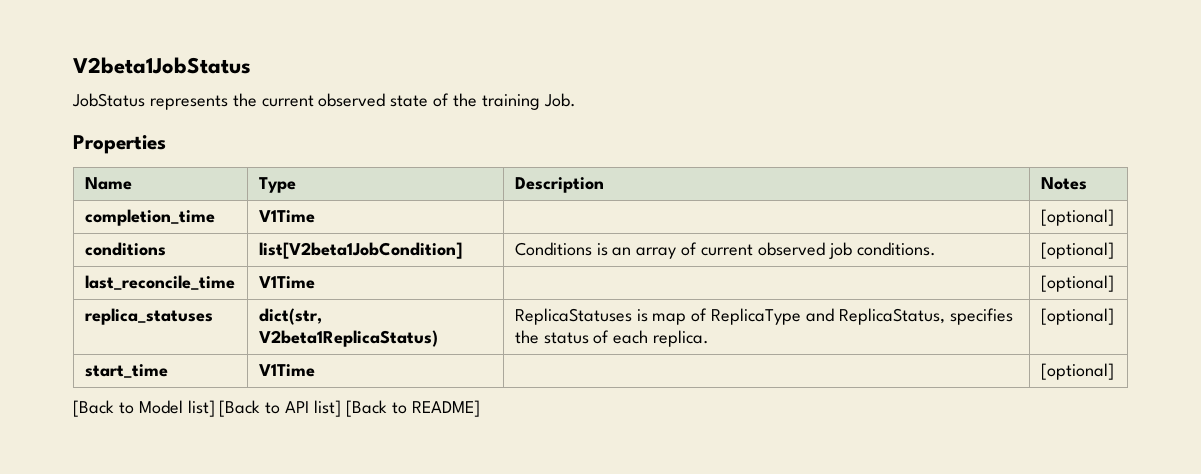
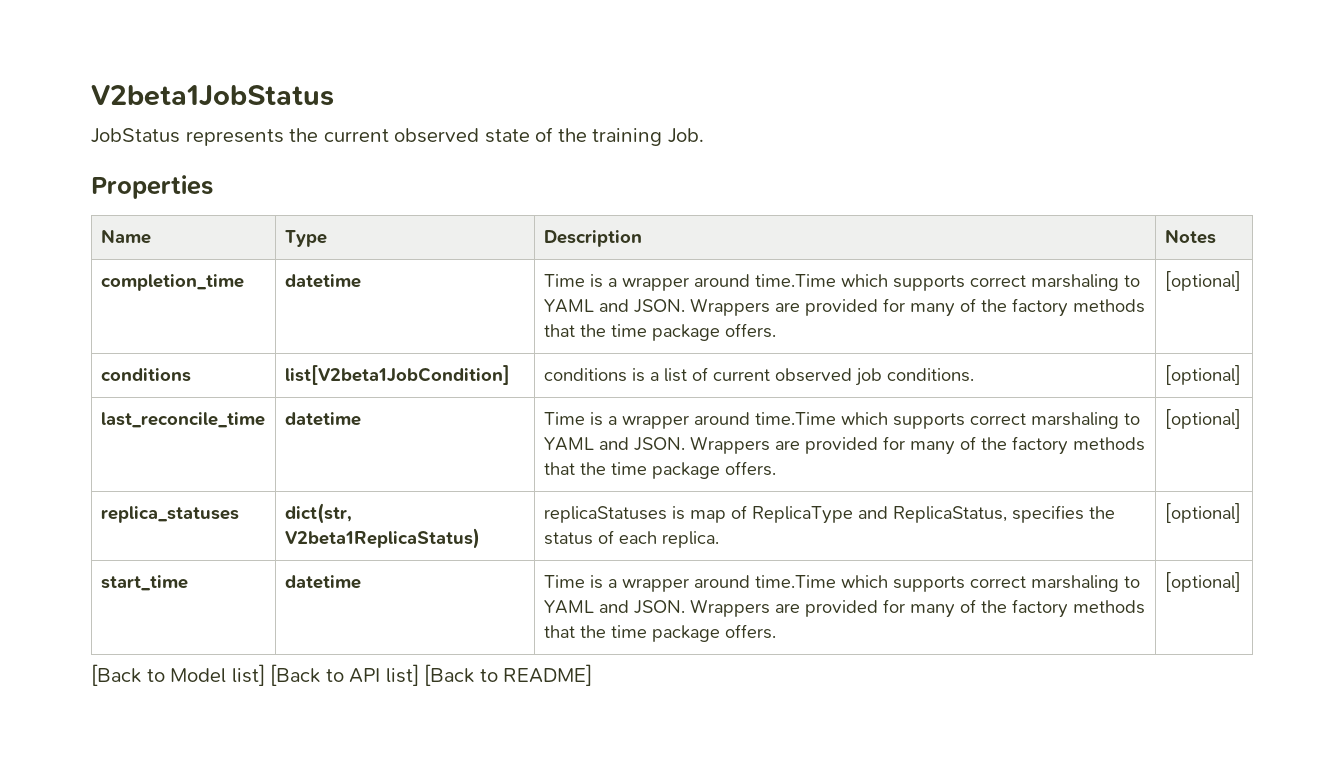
[258,210,315,223] V1Time | -> [284,274,361,288] [543,274,1140,291] [543,298,1145,317] [543,323,776,341] datetime | Time is a wrapper around time.Time which supports correct marshaling to YAML and JSON. Wrappers are provided for many of the factory methods that the time package offers.
[514,242,677,259] Conditions is an array -> [543,368,687,382] conditions is a list
[258,276,315,289] V1Time | -> [284,412,361,426] [543,412,1140,429] [543,436,1145,455] [543,461,776,479] datetime | Time is a wrapper around time.Time which supports correct marshaling to YAML and JSON. Wrappers are provided for many of the factory methods that the time package offers.
[514,308,632,325] ReplicaStatuses -> [543,506,667,523] replicaStatuses
[258,364,315,377] V1Time | -> [284,575,361,589] [543,575,1140,592] [543,599,1145,618] [543,624,776,642] datetime | Time is a wrapper around time.Time which supports correct marshaling to YAML and JSON. Wrappers are provided for many of the factory methods that the time package offers.

